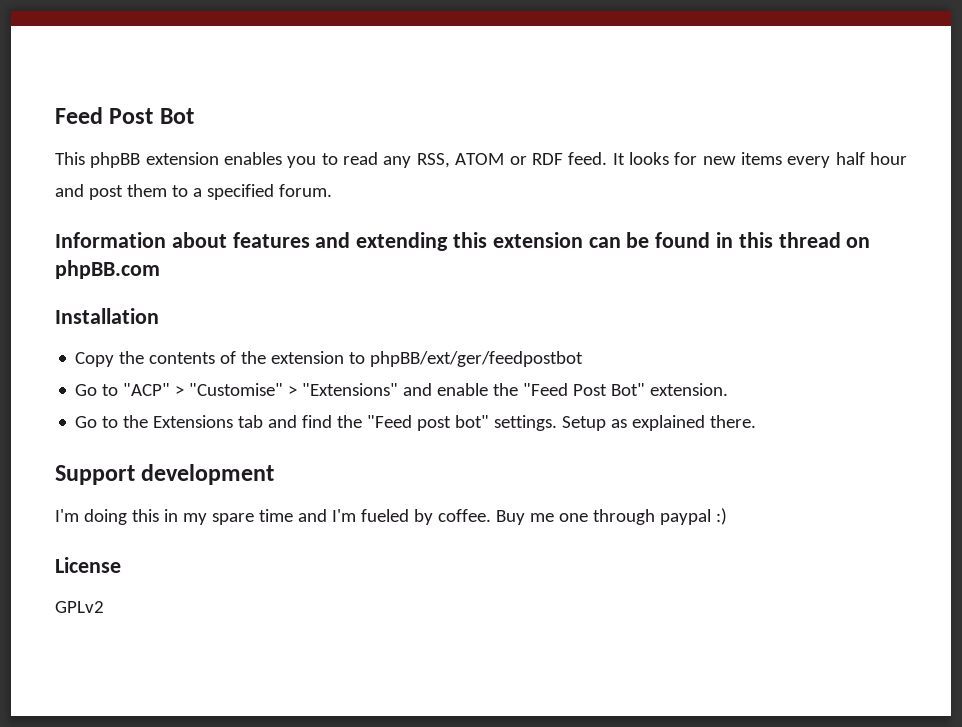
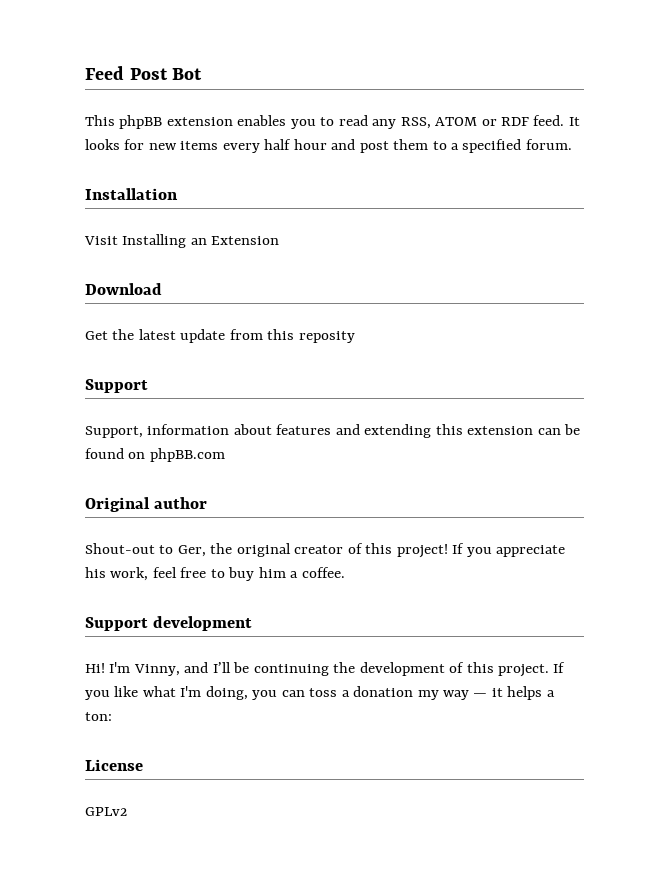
[55,232,166,248] Information -> [85,188,178,200] [84,234,280,248] [85,283,162,295] [85,329,355,343] [85,379,148,393] [85,424,230,438] Installation // Visit Installing an Extension // Download // Get the latest update from this reposity // Support // Support, information
[716,232,841,248] in this thread -> (124, 453) none
[55,308,159,324] [75,351,584,367] [75,383,729,396] [75,415,757,431] [55,464,275,485] [55,508,727,525] Installation // Copy the contents of the extension to phpBB/ext/ger/feedpostbot // Go to "ACP" > "Customise" > "Extensions" and enable the "Feed Post Bot" extension. // Go to the Extensions tab and find the "Feed post bot" settings. Setup as explained there. // Support development // I'm doing this in my spare time and I'm fueled by coffee. Buy me one through paypal :) -> [85,497,208,512] [85,543,566,558] [85,567,345,581] [85,616,253,631] [85,662,566,677] [85,686,555,700] [85,712,112,721] Original author // Shout-out to Ger, the original creator of this project! If you appreciate his work, feel free to buy him a coffee. // Support development // Hi! I'm Vinny, and I’ll be continuing the development of this project. If you like what I'm doing, you can toss a donation my way — it helps a ton:

